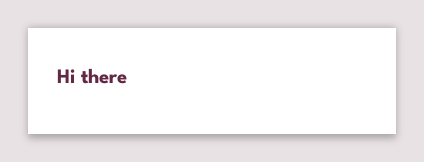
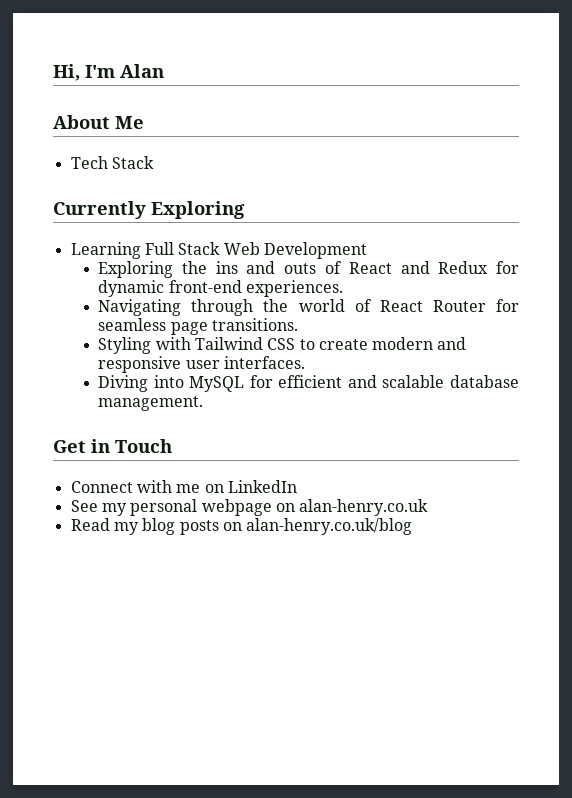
[57,68,127,84] Hi there -> [53,64,164,81] [53,115,144,129] [70,156,154,169] [53,201,245,219] [70,242,367,259] [98,261,519,278] [98,280,343,297] [98,299,520,316] [98,318,298,335] [98,337,467,354] [98,356,305,373] [98,375,519,392] [98,396,204,411] [53,439,172,453] [70,480,297,493] [70,499,429,516] [70,518,413,535] Hi, I'm Alan // About Me // Tech Stack // Currently Exploring // Learning Full Stack Web Development // Exploring the ins and outs of React and Redux for dynamic front-end experiences. // Navigating through the world of React Router for seamless page transitions. // Styling with Tailwind CSS to create modern and responsive user interfaces. // Diving into MySQL for efficient and scalable database management. // Get in Touch // Connect with me on LinkedIn // See my personal webpage on alan-henry.co.uk // Read my blog posts on alan-henry.co.uk/blog

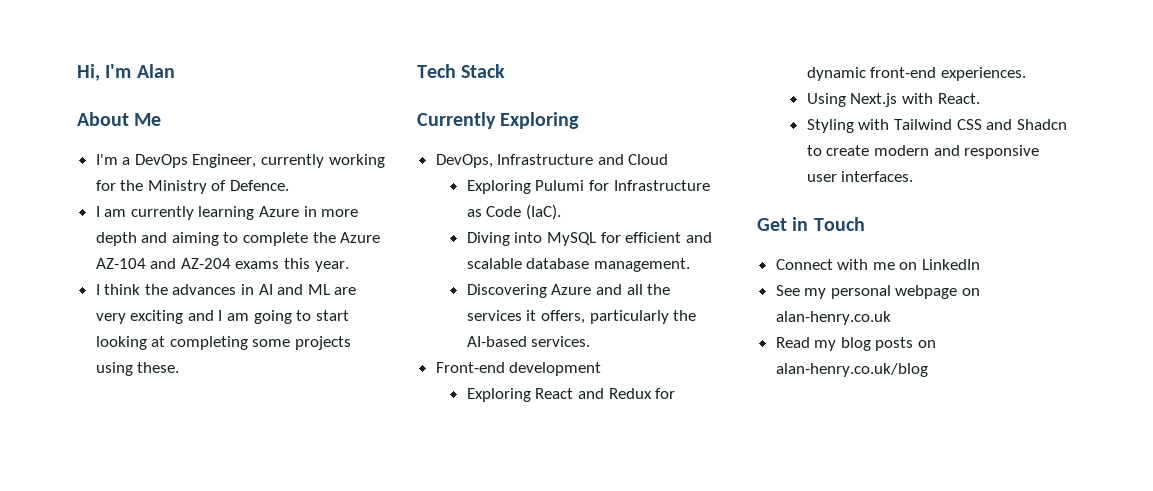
[70,156,154,169] [53,201,245,219] [70,242,367,259] [98,261,519,278] [98,280,343,297] [98,299,520,316] [98,318,298,335] [98,337,467,354] [98,356,305,373] Tech Stack // Currently Exploring // Learning Full Stack Web Development // Exploring the ins and outs of React and Redux for dynamic front-end experiences. // Navigating through the world of React Router for seamless page transitions. // Styling with Tailwind CSS to create modern and responsive user interfaces. -> [95,154,385,168] [95,180,290,194] [95,206,359,220] [95,232,381,246] [95,258,349,272] [95,284,357,295] [95,310,349,324] [95,336,352,350] [95,362,180,376] [417,64,506,78] [417,112,580,129] [435,154,669,168] [466,180,710,194] [466,204,561,220] I'm a DevOps Engineer, currently working for the Ministry of Defence. // I am currently learning Azure in more depth and aiming to complete the Azure AZ-104 and AZ-204 exams this year. // I think the advances in AI and ML are very exciting and I am going to start looking at completing some projects using these. // Tech Stack // Currently Exploring // DevOps, Infrastructure and Cloud // Exploring Pulumi for Infrastructure as Code (IaC).
(204, 403) none -> [466,284,671,298] [466,310,697,324] [466,336,591,347] [435,362,602,376] [466,388,676,402] [806,67,1026,81] [806,93,980,107] [806,119,1067,133] [806,145,1040,159] [806,171,914,182] // Discovering Azure and all the services it offers, particularly the AI-based services. // Front-end development // Exploring React and Redux for dynamic front-end experiences. // Using Next.js with React. // Styling with Tailwind CSS and Shadcn to create modern and responsive user interfaces.

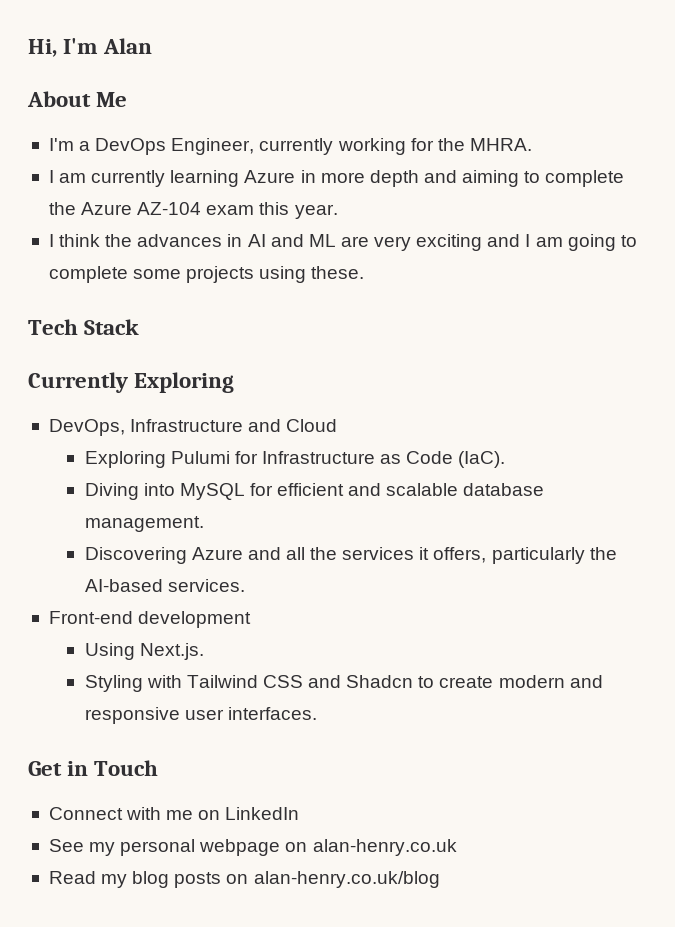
[147,180,290,194] Ministry of Defence. -> [469,138,532,151] MHRA.
[150,258,280,269] and AZ-204 exams -> [206,205,255,215] exam
[315,310,349,321] [95,336,248,350] start looking at completing -> [48,266,128,283] complete
[466,388,676,402] [806,67,1026,81] [806,93,980,107] Exploring React and Redux for dynamic front-end experiences. // Using Next.js with React. -> [84,643,204,660] Using Next.js.

